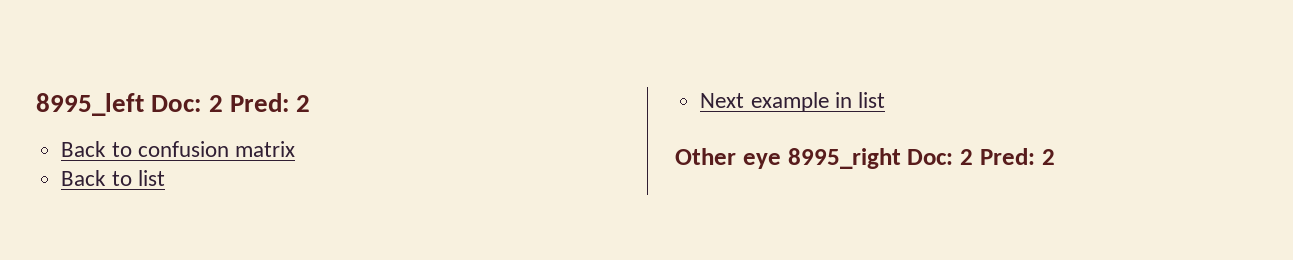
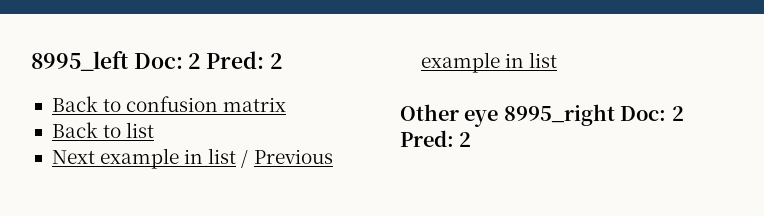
(885, 100) none -> [241,149,333,168] [420,52,558,73] / Previous example in list

